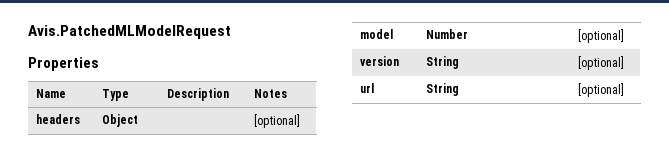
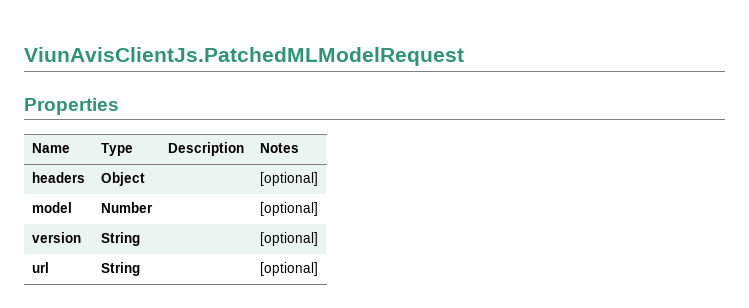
[28,25,231,39] Avis.PatchedMLModelRequest -> [24,47,464,66] ViunAvisClientJs.PatchedMLModelRequest

